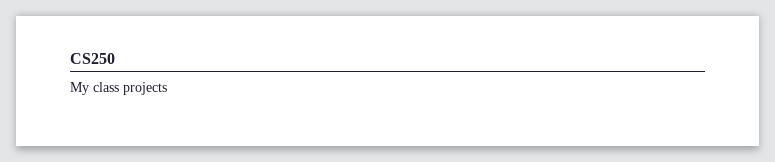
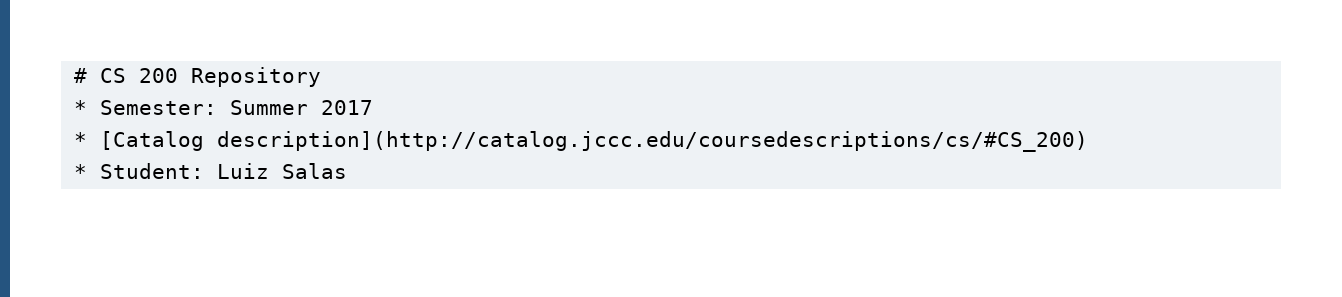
[70,53,115,64] [70,82,167,95] CS250 // My class projects -> [74,67,322,87] [74,100,374,115] [74,131,1089,152] [74,163,348,179] # CS 200 Repository // * Semester: Summer 2017 // * [Catalog description](http://catalog.jccc.edu/coursedescriptions/cs/#CS_200) // * Student: Luiz Salas

